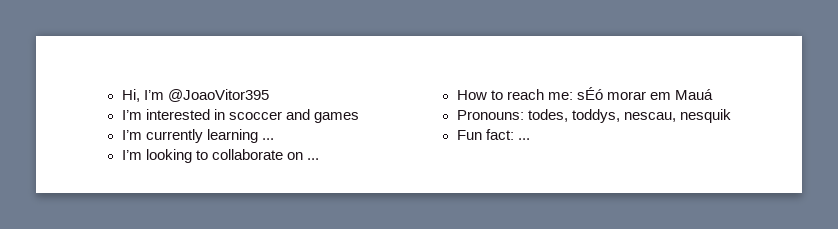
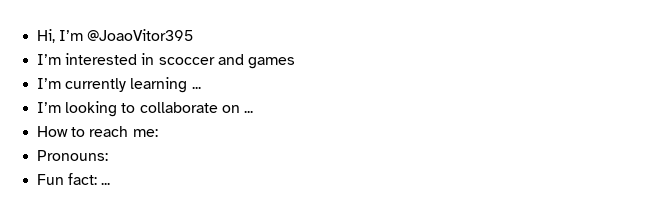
[576,87,713,100] [456,109,731,123] sÉó morar em Mauá // Pronouns: todes, toddys, nescau, nesquik -> [37,150,109,161] // Pronouns:

